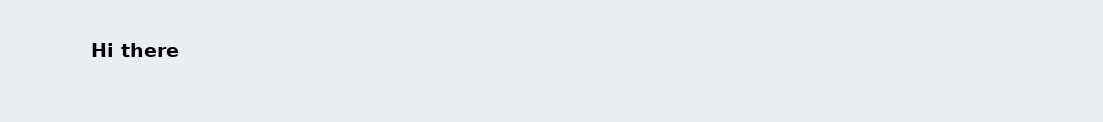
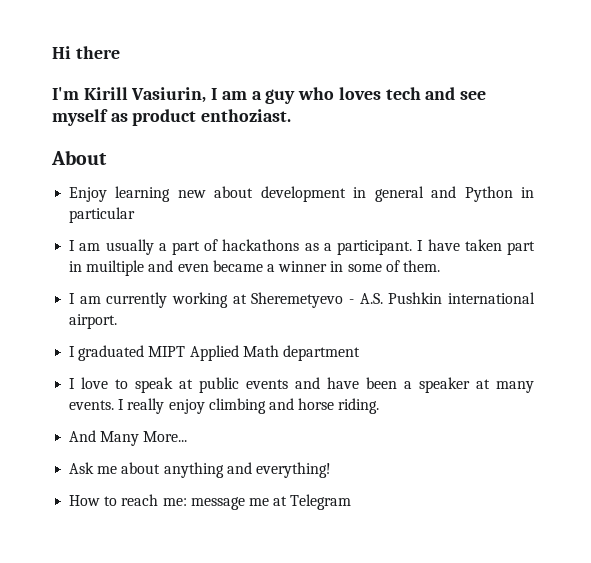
(179, 50) none -> [52,87,486,104] [52,109,292,126] [51,150,107,165] [69,186,534,202] [69,207,136,223] [69,239,535,255] [69,260,440,276] [69,292,535,308] [69,314,118,329] [69,345,360,361] [69,377,534,393] [69,398,380,414] [69,430,188,446] [69,462,331,478] [69,494,352,510] // I'm Kirill Vasiurin, I am a guy who loves tech and see myself as product enthoziast. // About // Enjoy learning new about development in general and Python in particular // I am usually a part of hackathons as a participant. I have taken part in muiltiple and even became a winner in some of them. // I am currently working at Sheremetyevo - A.S. Pushkin international airport. // I graduated MIPT Applied Math department // I love to speak at public events and have been a speaker at many events. I really enjoy climbing and horse riding. // And Many More... // Ask me about anything and everything! // How to reach me: message me at Telegram

